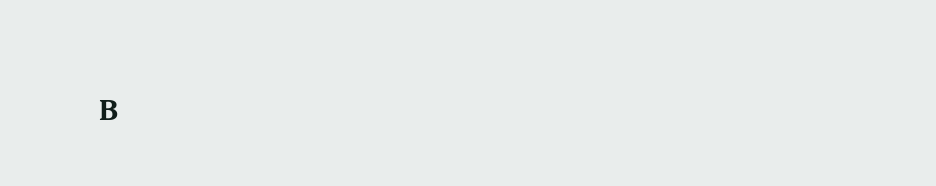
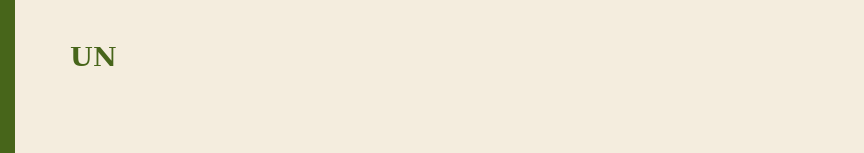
[99,100,118,120] B -> [70,47,117,66] UN

